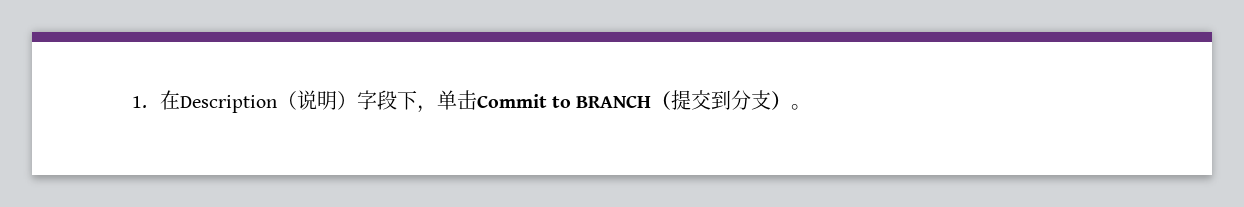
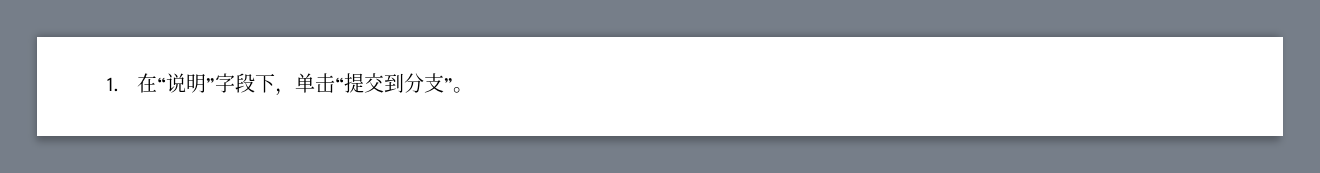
[179,90,672,113] Description（说明）字段下，单击Commit to BRANCH（ -> [156,73,344,96] “说明”字段下，单击“
[771,91,792,110] ） -> [443,78,453,91] ”

